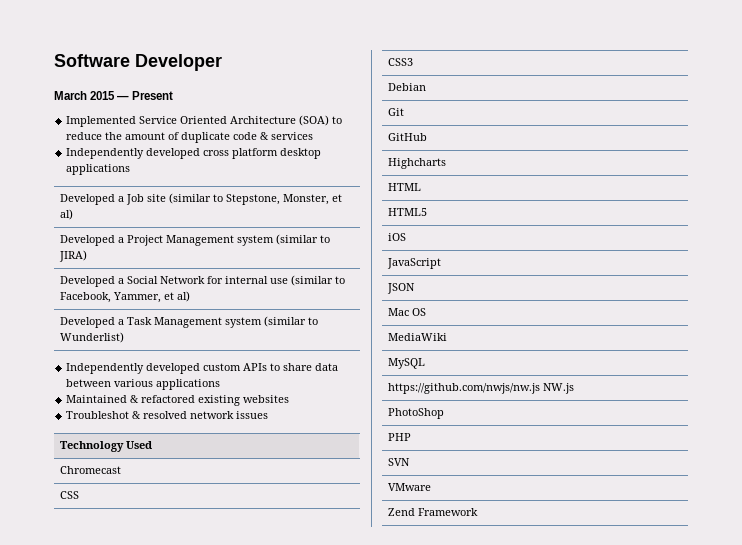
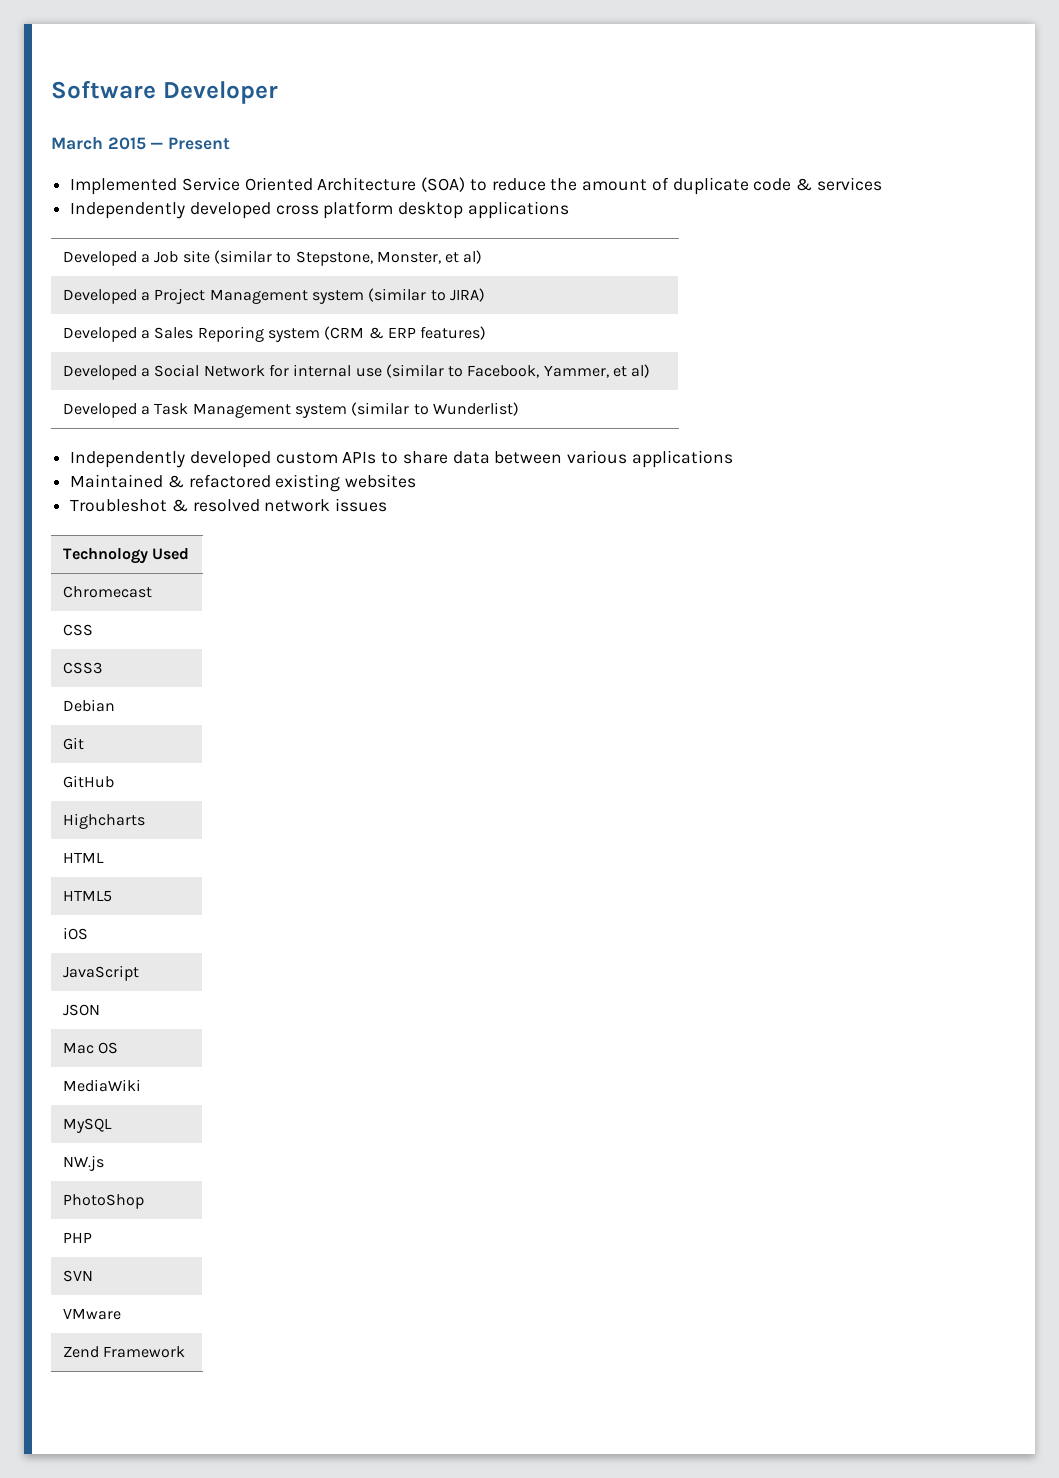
(87, 256) none -> [62,326,487,342] // Developed a Sales Reporing system (CRM & ERP features)
[387,383,540,394] https://github.com/nwjs/nw.js -> (112, 1125) none

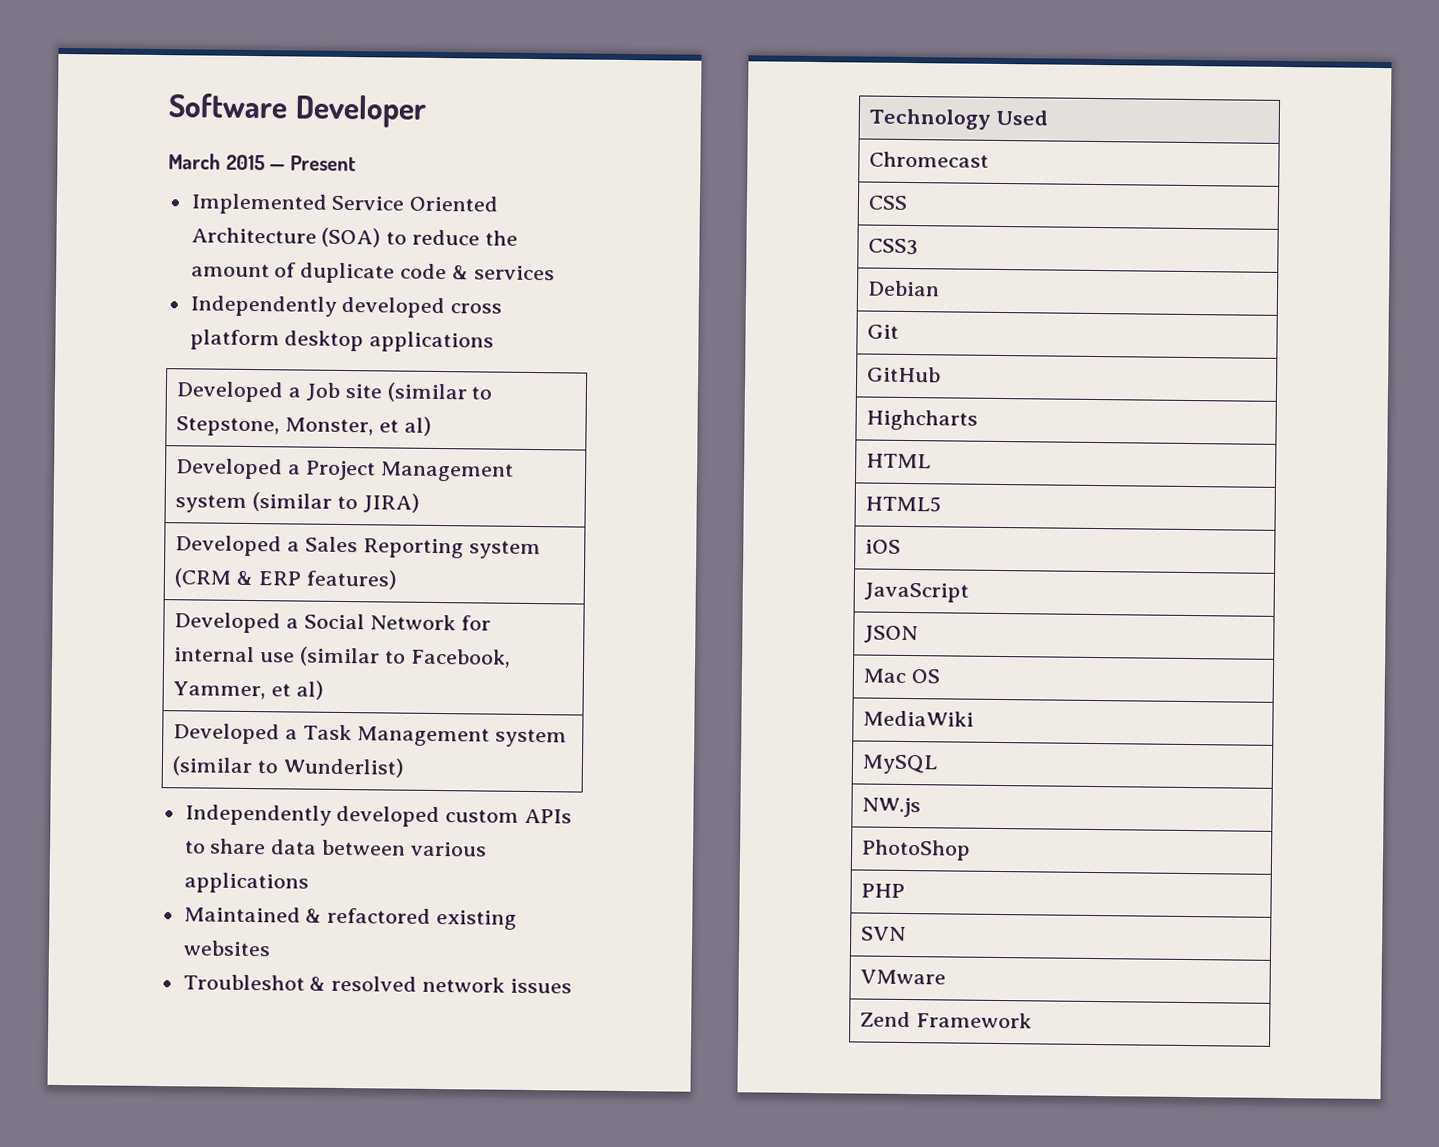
[197,326,264,342] Reporing -> [362,538,464,559] Reporting

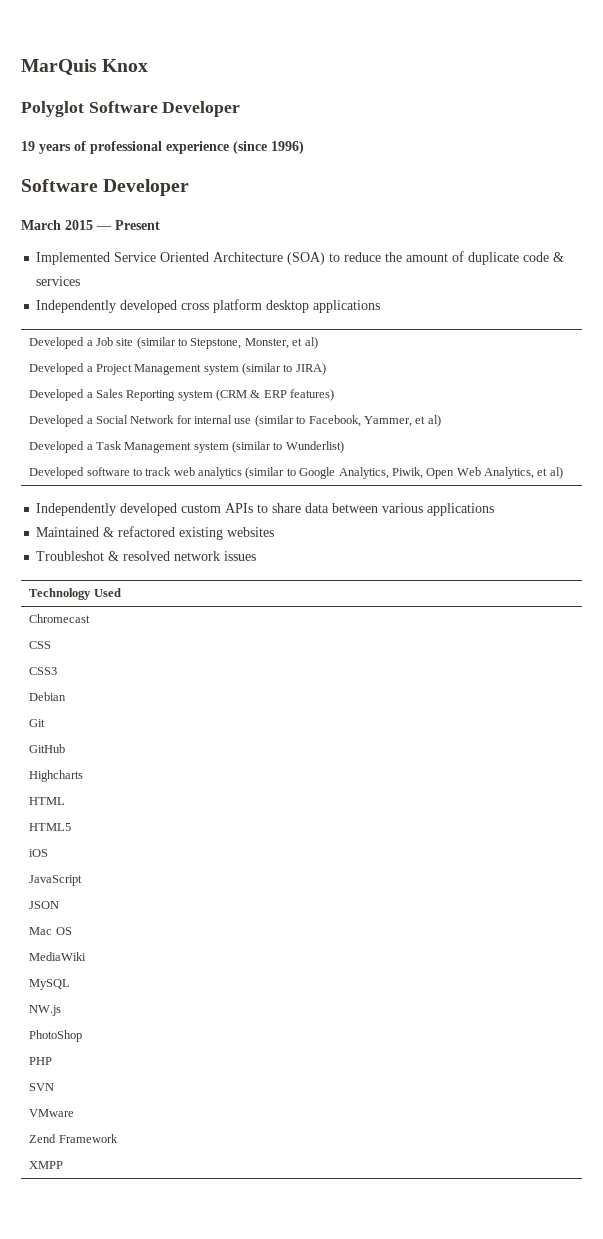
(168, 106) none -> [21,59,149,75] [21,101,241,117] [21,141,304,154] MarQuis Knox // Polyglot Software Developer // 19 years of professional experience (since 1996) //
(406, 767) none -> [29,467,563,479] // Developed software to track web analytics (similar to Google Analytics, Piwik, Open Web Analytics, et al)
(1033, 1020) none -> [29,1161,64,1169] // XMPP

